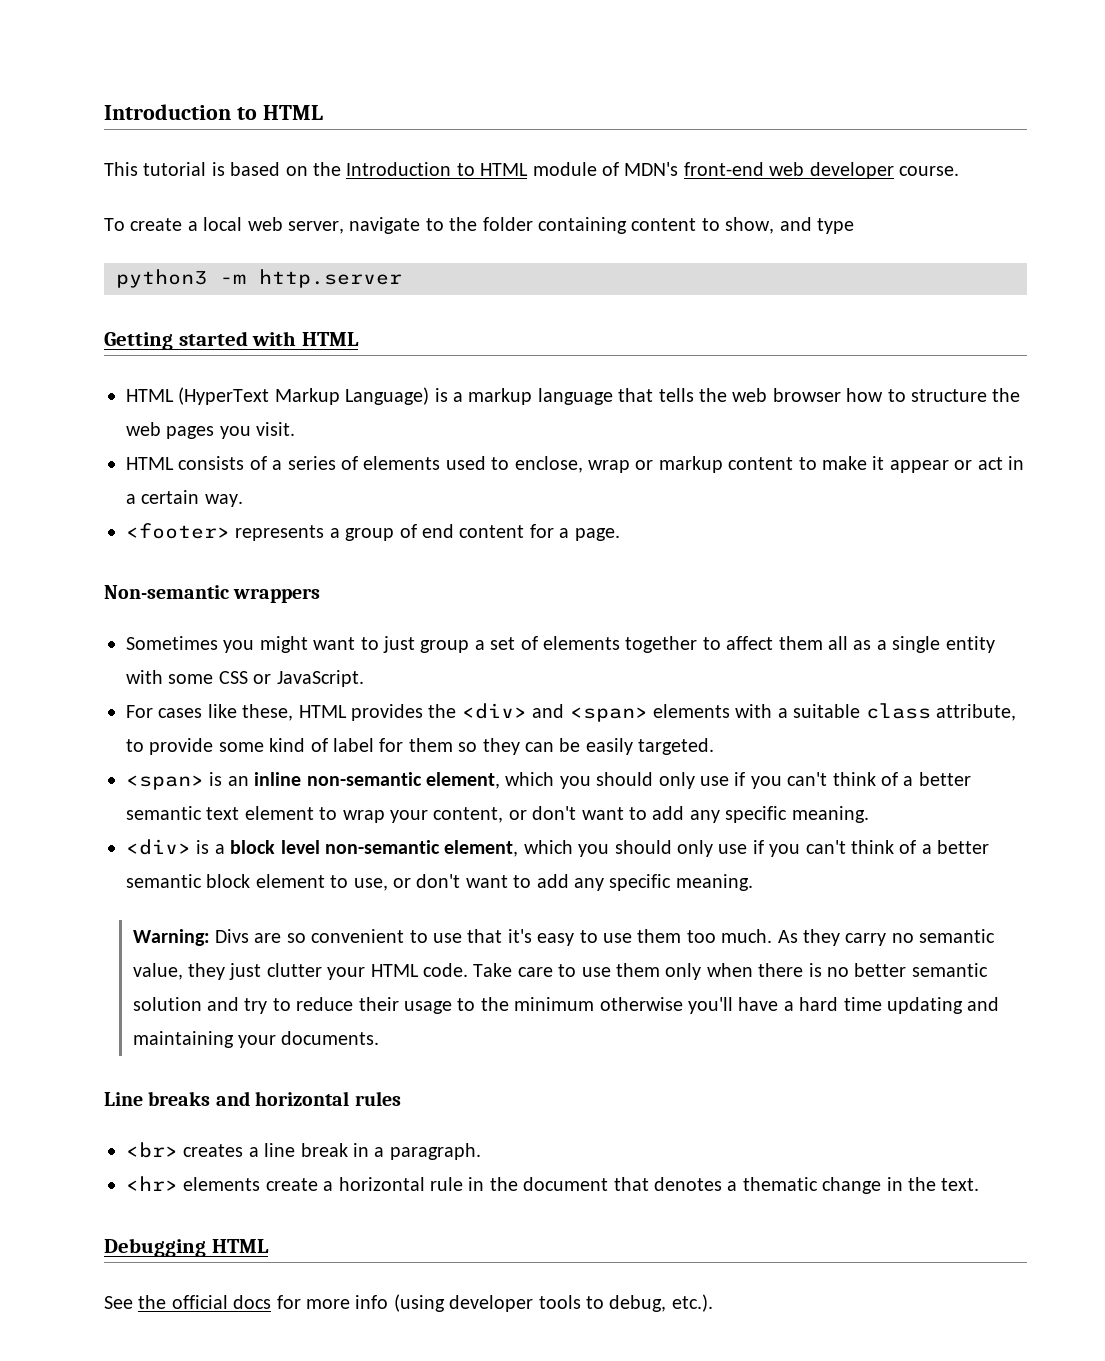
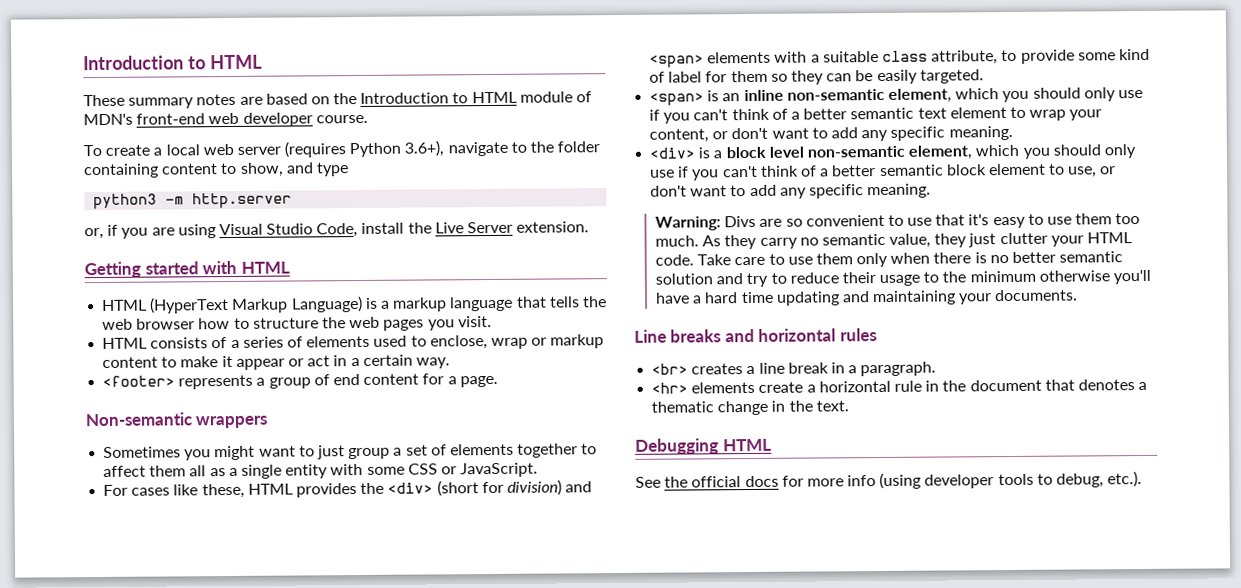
[104,162,225,176] This tutorial is -> [83,93,263,109] These summary notes are
[288,221,344,234] server, -> [236,140,445,158] server (requires Python 3.6+),
(402, 278) none -> [84,221,590,240] // or, if you are using Visual Studio Code, install the Live Server extension.
(527, 711) none -> [436,479,562,497] (short for division)

